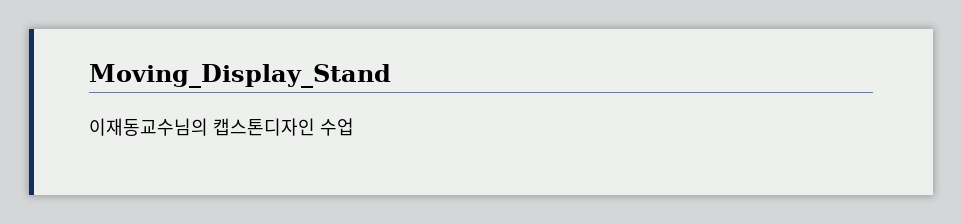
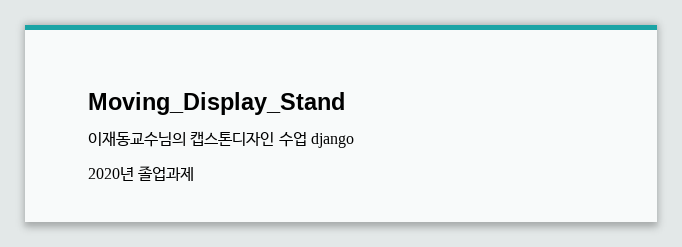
(354, 127) none -> [310,133,354,148] [88,166,195,181] django // 2020년 졸업과제

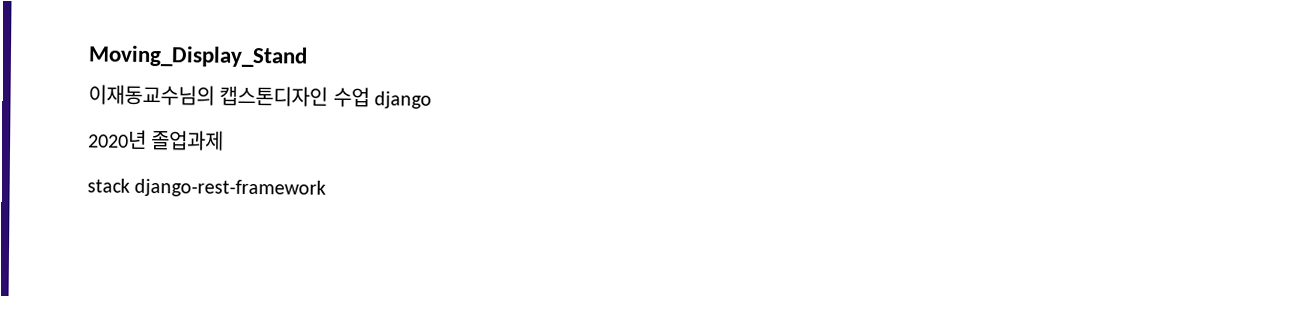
(195, 173) none -> [87,178,327,198] // stack django-rest-framework

